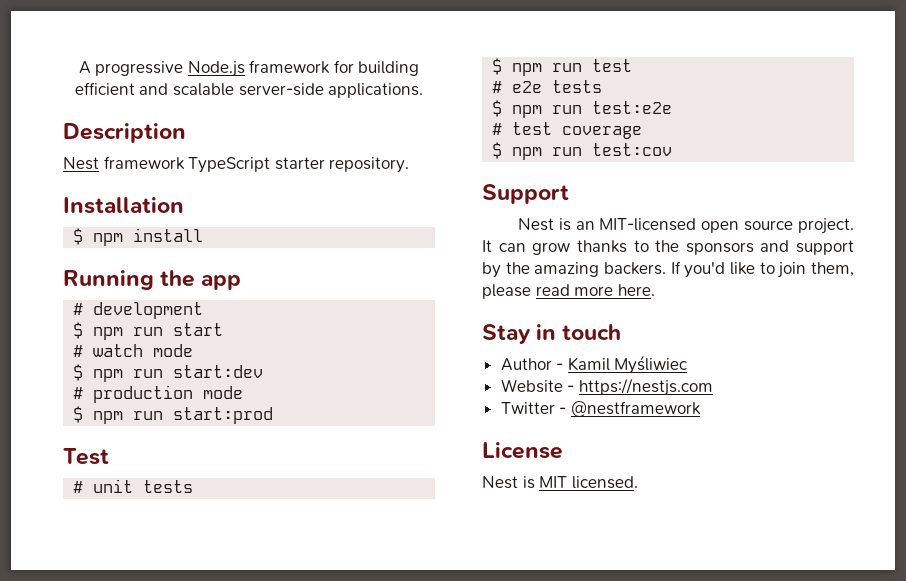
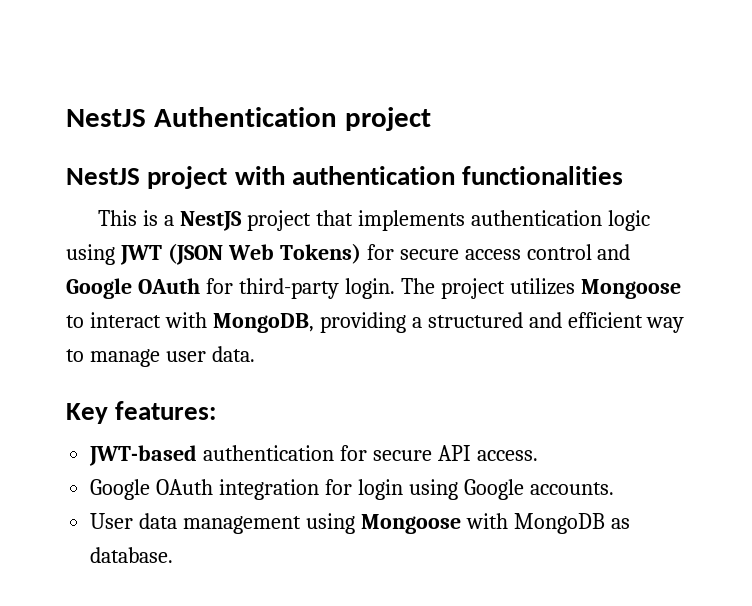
[78,60,420,77] [74,82,424,98] [63,123,186,143] [63,156,410,173] [63,197,184,214] [73,228,204,246] [63,270,242,290] [73,302,204,319] [73,322,224,340] [73,344,194,357] [73,364,264,382] [73,385,244,403] [73,406,274,424] [63,448,109,465] [73,479,194,493] [492,58,633,76] [492,80,603,93] [492,100,673,118] [492,122,643,139] [492,142,673,160] [482,184,569,204] [517,218,854,234] [482,240,854,255] [482,261,854,278] [482,284,655,299] [482,324,622,344] [500,355,688,374] [500,378,713,396] [500,401,701,417] [482,442,563,459] [482,476,638,489] A progressive Node.js framework for building efficient and scalable server-side applications. // Description // Nest framework TypeScript starter repository. // Installation // $ npm install // Running the app // # development // $ npm run start // # watch mode // $ npm run start:dev // # production mode // $ npm run start:prod // Test // # unit tests // $ npm run test // # e2e tests // $ npm run test:e2e // # test coverage // $ npm run test:cov // Support // Nest is an MIT-licensed open source project. It can grow thanks to the sponsors and support by the amazing backers. If you'd like to join them, please read more here. // Stay in touch // Author - Kamil Myśliwiec // Website - https://nestjs.com // Twitter - @nestframework // License // Nest is MIT licensed. -> [66,107,431,131] [66,166,624,189] [98,210,650,231] [66,243,631,265] [66,278,681,299] [66,312,685,333] [66,346,255,367] [66,401,217,424] [89,445,538,466] [90,479,614,500] [90,513,630,534] [90,547,174,563] NestJS Authentication project // NestJS project with authentication functionalities // This is a NestJS project that implements authentication logic using JWT (JSON Web Tokens) for secure access control and Google OAuth for third-party login. The project utilizes Mongoose to interact with MongoDB, providing a structured and efficient way to manage user data. // Key features: // JWT-based authentication for secure API access. // Google OAuth integration for login using Google accounts. // User data management using Mongoose with MongoDB as database.

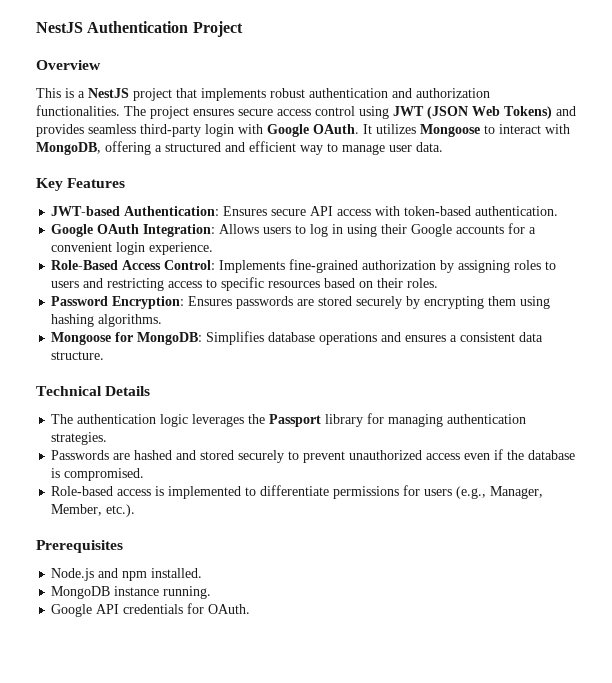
[344,107,431,131] [66,166,624,189] project // NestJS project with authentication functionalities -> [192,21,243,37] [36,60,101,70] Project // Overview
[470,210,650,231] authentication logic -> [270,88,490,98] [36,105,355,119] robust authentication and authorization functionalities. The project ensures secure access control
[366,244,631,260] [66,278,505,299] for secure access control and Google OAuth for third-party login. The project -> [556,106,576,116] [36,124,372,137] and provides seamless third-party login with Google OAuth. It
[319,312,406,333] providing -> [105,141,151,155] offering
[115,401,217,420] features: -> [67,178,126,188] Features
[203,445,538,461] [90,479,614,500] [90,513,630,534] [90,547,174,563] authentication for secure API access. // Google OAuth integration for login using Google accounts. // User data management using Mongoose with MongoDB as database. -> [124,206,559,216] [51,223,537,237] [51,242,214,255] [51,259,557,273] [51,277,439,291] [51,296,551,309] [51,314,163,327] [51,331,544,345] [51,351,105,360] [36,386,151,396] [51,413,527,427] [51,432,108,445] [51,449,576,463] [51,468,145,481] [51,485,544,499] [51,504,136,517] [36,540,123,553] [51,568,203,581] [51,586,212,599] [51,603,251,617] Authentication: Ensures secure API access with token-based authentication. // Google OAuth Integration: Allows users to log in using their Google accounts for a convenient login experience. // Role-Based Access Control: Implements fine-grained authorization by assigning roles to users and restricting access to specific resources based on their roles. // Password Encryption: Ensures passwords are stored securely by encrypting them using hashing algorithms. // Mongoose for MongoDB: Simplifies database operations and ensures a consistent data structure. // Technical Details // The authentication logic leverages the Passport library for managing authentication strategies. // Passwords are hashed and stored securely to prevent unauthorized access even if the database is compromised. // Role-based access is implemented to differentiate permissions for users (e.g., Manager, Member, etc.). // Prerequisites // Node.js and npm installed. // MongoDB instance running. // Google API credentials for OAuth.

